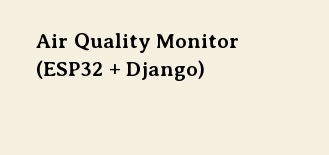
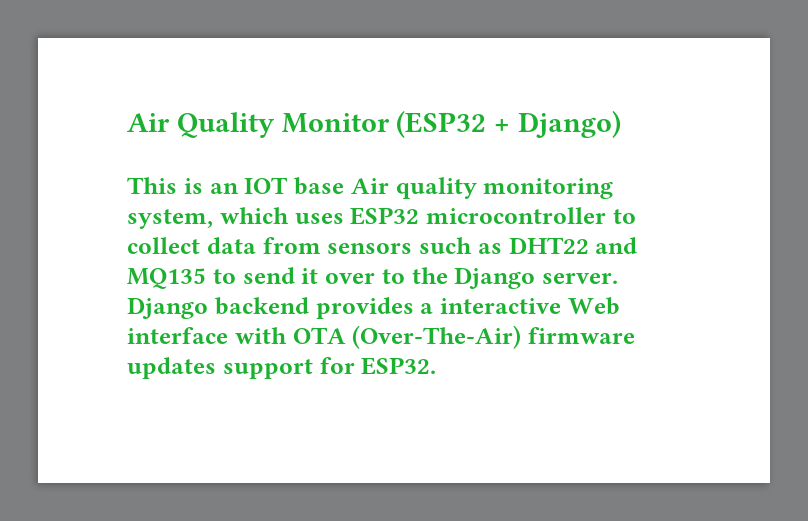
(206, 70) none -> [127,177,614,199] [127,207,636,229] [127,237,638,254] [127,267,618,289] [127,297,620,319] [127,325,635,349] [127,357,437,379] // This is an IOT base Air quality monitoring system, which uses ESP32 microcontroller to collect data from sensors such as DHT22 and MQ135 to send it over to the Django server. Django backend provides a interactive Web interface with OTA (Over-The-Air) firmware updates support for ESP32.

